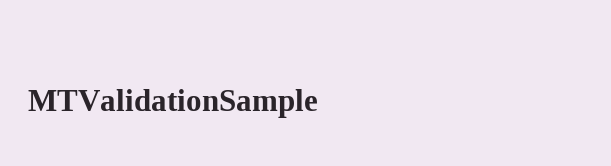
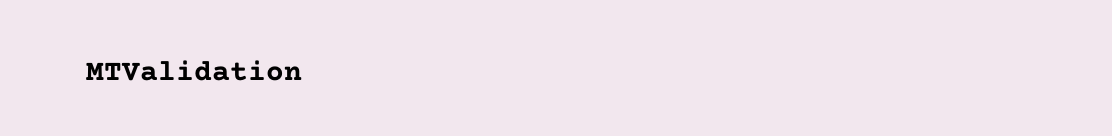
[28,89,318,118] MTValidationSample -> [86,60,302,81] MTValidation

